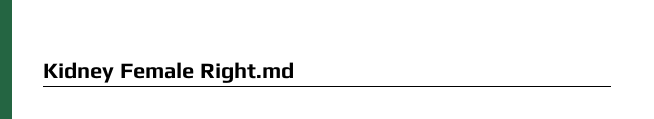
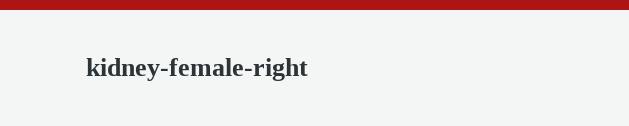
[43,62,294,83] Kidney Female Right.md -> [86,58,308,81] kidney-female-right

